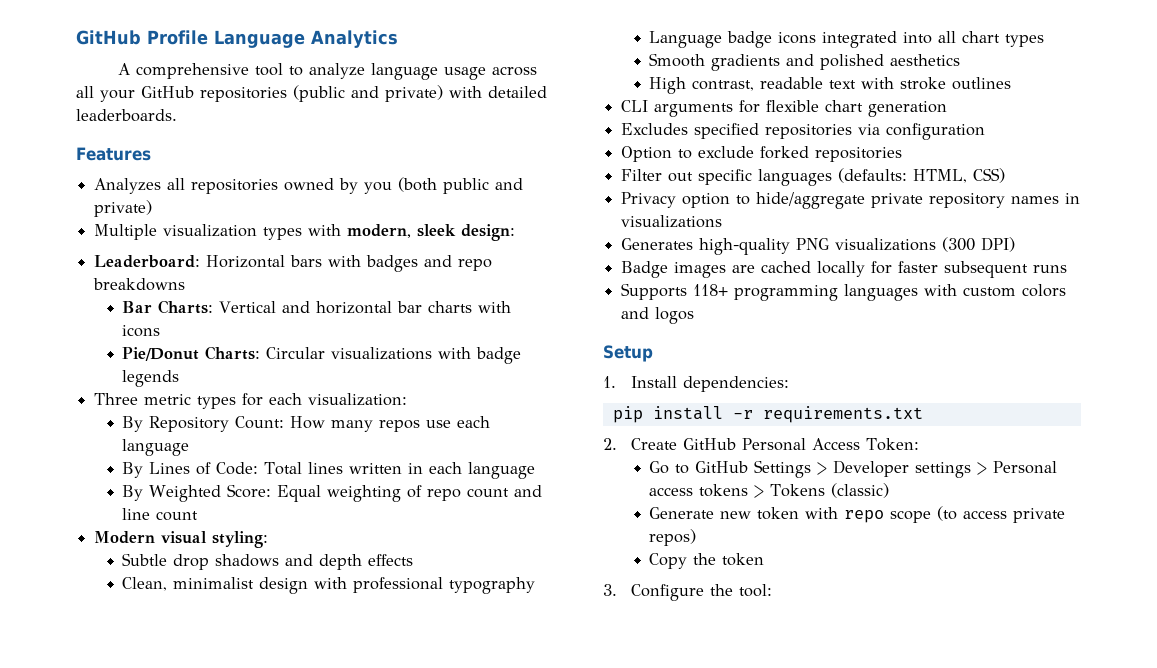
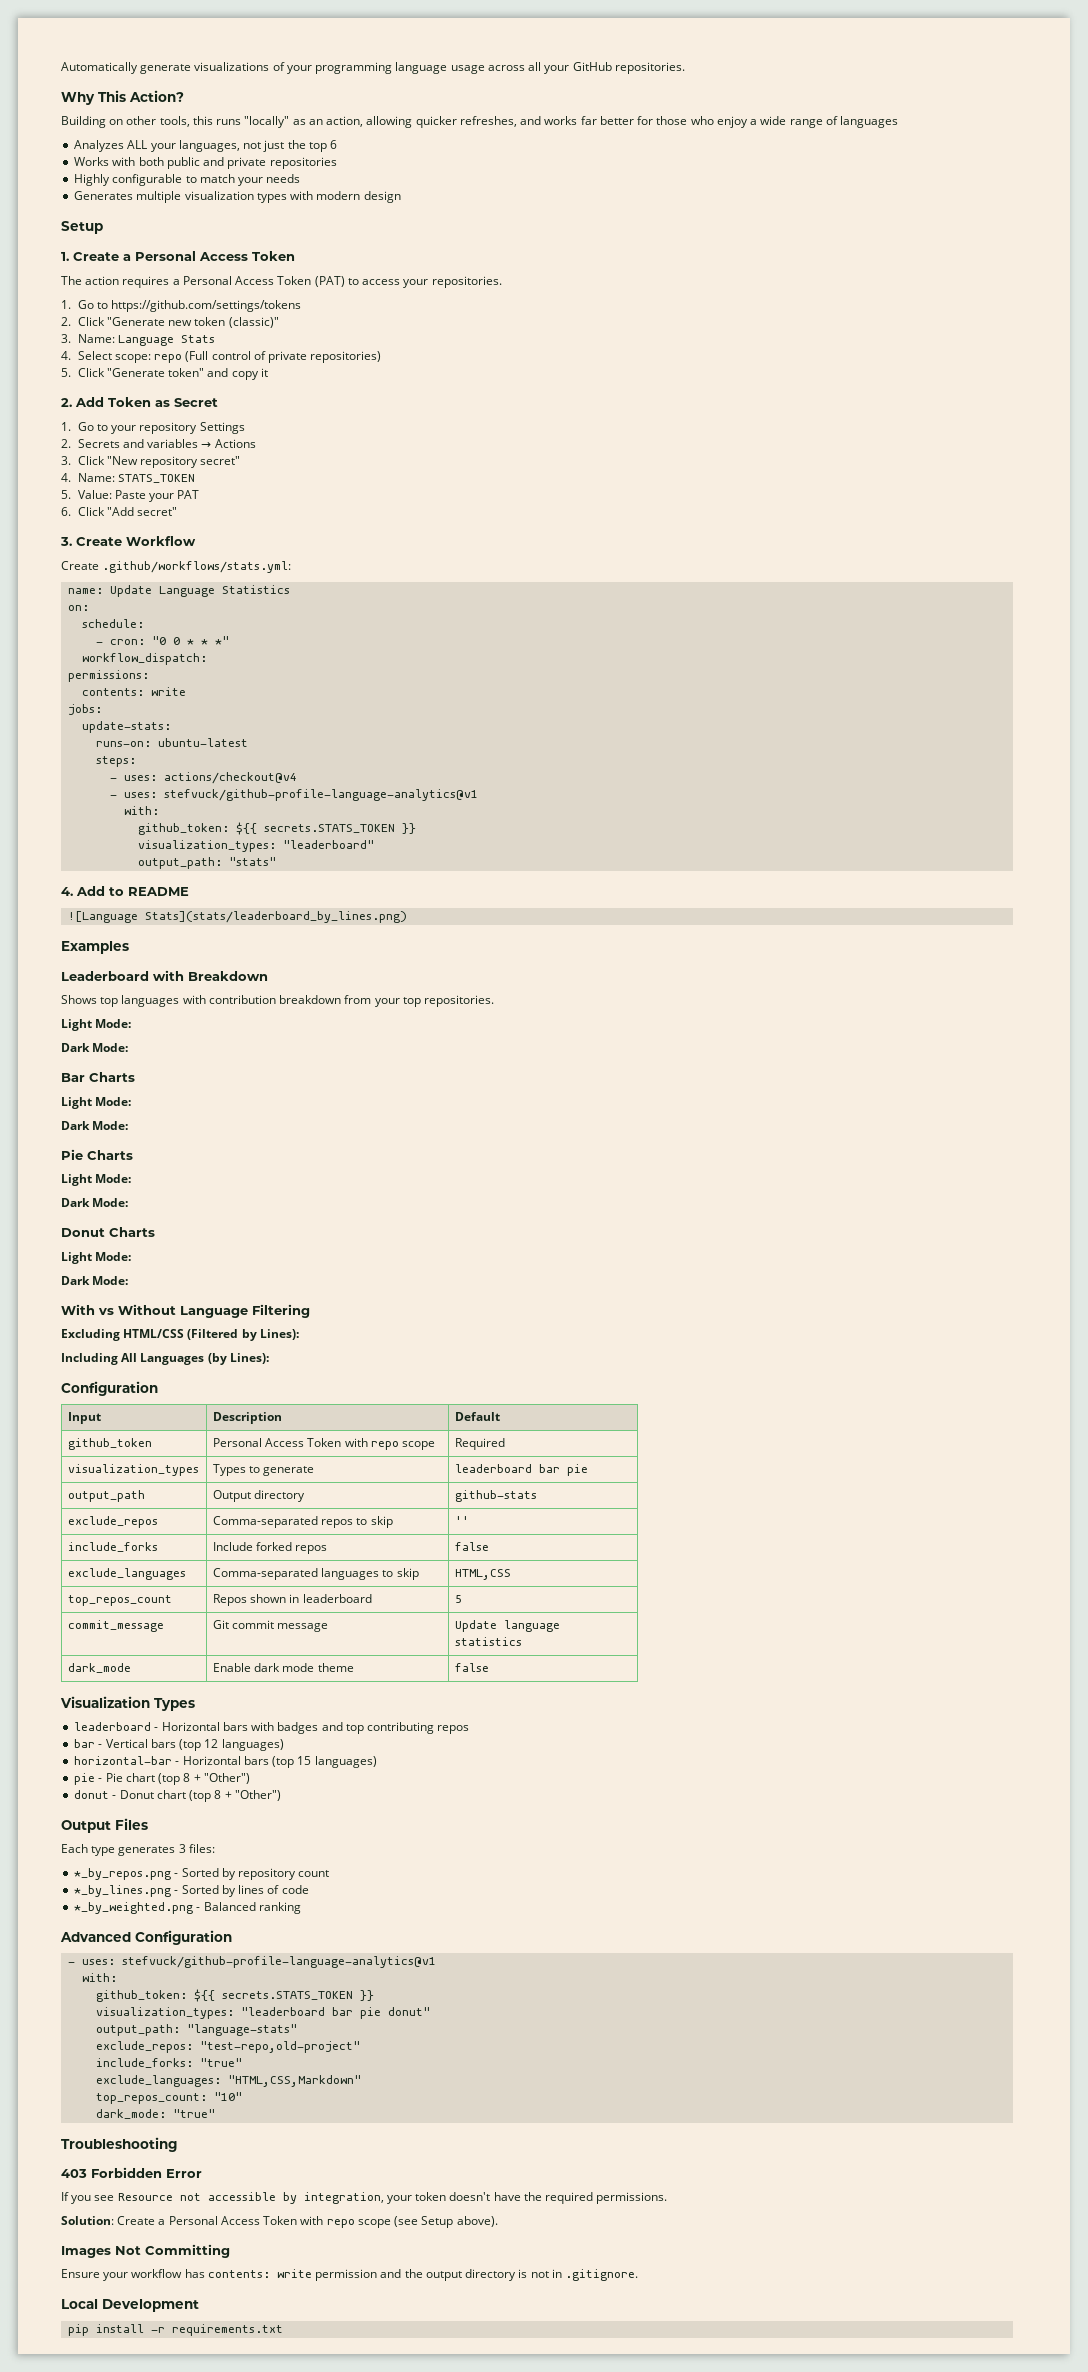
[76,30,398,48] [118,63,366,79] GitHub Profile Language Analytics // A comprehensive tool to analyze -> [61,62,393,74] Automatically generate visualizations of your programming
[200,85,547,102] [76,109,177,122] [76,147,151,161] [94,177,524,194] [94,200,153,217] [94,224,516,241] [94,255,201,268] repositories (public and private) with detailed leaderboards. // Features // Analyzes all repositories owned by you (both public and private) // Multiple visualization types with modern, sleek design: // Leaderboard: -> [614,62,685,74] [61,90,184,105] [61,116,899,128] [74,140,338,152] [74,157,337,169] [74,174,301,186] [74,191,401,203] [61,221,103,234] [61,251,295,261] [61,276,502,288] [61,300,302,312] [61,317,279,328] [61,334,215,346] [61,351,382,363] [61,368,268,380] [61,397,218,407] [61,422,245,434] [61,439,256,448] [61,456,241,468] [61,473,195,483] [61,490,200,502] [61,507,178,516] [60,536,196,546] [61,561,292,573] [68,585,291,597] [68,605,90,611] [82,619,145,628] [96,636,230,645] [82,653,208,665] [68,670,150,682] [82,687,187,696] [68,704,103,715] [82,721,172,733] [96,738,249,747] [96,756,137,767] [110,772,298,784] [110,789,479,801] [124,806,160,815] [138,822,417,835] [138,840,375,852] [138,857,277,869] [61,886,189,896] [68,911,408,923] [61,941,129,954] [61,970,268,981] [61,995,495,1007] [61,1019,132,1031] [61,1043,129,1052] [61,1072,135,1082] [61,1097,132,1109] [61,1121,129,1130] [61,1149,133,1160] [61,1174,132,1186] [61,1198,129,1207] [61,1227,155,1237] [61,1252,132,1264] [61,1276,129,1285] [61,1304,310,1318] [61,1329,299,1341] [61,1353,269,1365] [61,1381,158,1396] [67,1412,101,1424] [212,1412,282,1424] [454,1412,500,1421] [67,1438,152,1450] [212,1438,436,1450] [454,1438,505,1450] [67,1464,199,1476] [212,1464,315,1476] [454,1464,588,1476] [67,1490,145,1502] [212,1490,306,1502] [454,1490,537,1502] [67,1516,158,1528] [212,1516,393,1528] [454,1516,469,1525] [67,1542,158,1552] [212,1542,328,1554] [454,1542,489,1551] [67,1568,186,1580] [212,1568,419,1580] [454,1569,511,1580] [67,1595,172,1606] [212,1594,372,1606] [454,1595,462,1603] [67,1620,164,1632] [212,1620,329,1632] [454,1620,560,1632] [454,1637,522,1646] [67,1663,131,1673] [212,1663,354,1672] [454,1663,489,1672] [60,1696,195,1711] [74,1722,159,1731] repositories. // Why This Action? // Building on other tools, this runs "locally" as an action, allowing quicker refreshes, and works far better for those who enjoy a wide range of languages // Analyzes ALL your languages, not just the top 6 // Works with both public and private repositories // Highly configurable to match your needs // Generates multiple visualization types with modern design // Setup // 1. Create a Personal Access Token // The action requires a Personal Access Token (PAT) to access your repositories. // 1. Go to https://github.com/settings/tokens // 2. Click "Generate new token (classic)" // 3. Name: Language Stats // 4. Select scope: repo (Full control of private repositories) // 5. Click "Generate token" and copy it // 2. Add Token as Secret // 1. Go to your repository Settings // 2. Secrets and variables → Actions // 3. Click "New repository secret" // 4. Name: STATS_TOKEN // 5. Value: Paste your PAT // 6. Click "Add secret" // 3. Create Workflow // Create .github/workflows/stats.yml: // name: Update Language Statistics // on: // schedule: // - cron: "0 0 * * *" // workflow_dispatch: // permissions: // contents: write // jobs: // update-stats: // runs-on: ubuntu-latest // steps: // - uses: actions/checkout@v4 // - uses: stefvuck/github-profile-language-analytics@v1 // with: // github_token: ${{ secrets.STATS_TOKEN }} // visualization_types: "leaderboard" // output_path: "stats" // 4. Add to README // ![Language Stats](stats/leaderboard_by_lines.png) // Examples // Leaderboard with Breakdown // Shows top languages with contribution breakdown from your top repositories. // Light Mode: // Dark Mode: // Bar Charts // Light Mode: // Dark Mode: // Pie Charts // Light Mode: // Dark Mode: // Donut Charts // Light Mode: // Dark Mode: // With vs Without Language Filtering // Excluding HTML/CSS (Filtered by Lines): // Including All Languages (by Lines): // Configuration // Input | Description | Default // github_token | Personal Access Token with repo scope | Required // visualization_types | Types to generate | leaderboard bar pie // output_path | Output directory | github-stats // exclude_repos | Comma-separated repos to skip | '' // include_forks | Include forked repos | false // exclude_languages | Comma-separated languages to skip | HTML,CSS // top_repos_count | Repos shown in leaderboard | 5 // commit_message | Git commit message | Update language statistics // dark_mode | Enable dark mode theme | false // Visualization Types // leaderboard -
[458,259,493,271] [93,278,186,291] [122,300,512,314] [122,325,161,337] [122,346,522,364] [122,370,180,387] [94,393,408,409] [122,416,491,432] [122,439,190,456] [122,462,536,479] [122,484,543,502] [122,508,199,521] [94,531,269,548] [122,553,414,570] [122,577,536,594] [649,31,1045,48] [649,53,961,71] [649,77,1012,94] [621,100,948,117] [621,123,986,140] [621,146,903,162] [621,168,1006,186] [621,192,1081,209] [621,215,723,228] [621,237,1016,255] [621,261,1068,278] [621,283,1067,301] [621,307,695,324] [603,345,653,362] [603,376,790,392] [612,406,923,423] [603,438,920,451] [649,460,1058,478] [649,483,890,498] [649,506,1066,523] [649,529,697,546] [649,553,765,569] [603,584,773,601] repo breakdowns // Bar Charts: Vertical and horizontal bar charts with icons // Pie/Donut Charts: Circular visualizations with badge legends // Three metric types for each visualization: // By Repository Count: How many repos use each language // By Lines of Code: Total lines written in each language // By Weighted Score: Equal weighting of repo count and line count // Modern visual styling: // Subtle drop shadows and depth effects // Clean, minimalist design with professional typography // Language badge icons integrated into all chart types // Smooth gradients and polished aesthetics // High contrast, readable text with stroke outlines // CLI arguments for flexible chart generation // Excludes specified repositories via configuration // Option to exclude forked repositories // Filter out specific languages (defaults: HTML, CSS) // Privacy option to hide/aggregate private repository names in visualizations // Generates high-quality PNG visualizations (300 DPI) // Badge images are cached locally for faster subsequent runs // Supports 118+ programming languages with custom colors and logos // Setup // 1. Install dependencies: // pip install -r requirements.txt // 2. Create GitHub Personal Access Token: // Go to GitHub Settings > Developer settings > Personal access tokens > Tokens (classic) // Generate new token with repo scope (to access private repos) // Copy the token // 3. Configure the tool: -> [345,1722,470,1734] [74,1739,284,1751] [74,1756,377,1768] [74,1773,250,1785] [74,1790,281,1802] [61,1818,148,1833] [61,1844,215,1856] [74,1868,330,1880] [74,1885,309,1897] [74,1902,301,1914] [60,1930,232,1945] [68,1956,437,1968] [82,1973,118,1982] [96,1989,375,2002] [96,2007,431,2019] [96,2024,298,2036] [96,2041,361,2053] [96,2058,243,2068] [96,2075,362,2087] [96,2092,243,2104] [96,2109,216,2119] [61,2137,177,2152] [61,2167,202,2178] [61,2192,668,2204] [61,2216,498,2228] [61,2244,230,2258] [61,2269,639,2281] [61,2299,199,2312] [68,2324,284,2336] top contributing repos // bar - Vertical bars (top 12 languages) // horizontal-bar - Horizontal bars (top 15 languages) // pie - Pie chart (top 8 + "Other") // donut - Donut chart (top 8 + "Other") // Output Files // Each type generates 3 files: // *_by_repos.png - Sorted by repository count // *_by_lines.png - Sorted by lines of code // *_by_weighted.png - Balanced ranking // Advanced Configuration // - uses: stefvuck/github-profile-language-analytics@v1 // with: // github_token: ${{ secrets.STATS_TOKEN }} // visualization_types: "leaderboard bar pie donut" // output_path: "language-stats" // exclude_repos: "test-repo,old-project" // include_forks: "true" // exclude_languages: "HTML,CSS,Markdown" // top_repos_count: "10" // dark_mode: "true" // Troubleshooting // 403 Forbidden Error // If you see Resource not accessible by integration, your token doesn't have the required permissions. // Solution: Create a Personal Access Token with repo scope (see Setup above). // Images Not Committing // Ensure your workflow has contents: write permission and the output directory is not in .gitignore. // Local Development // pip install -r requirements.txt

